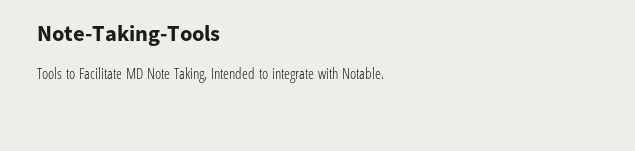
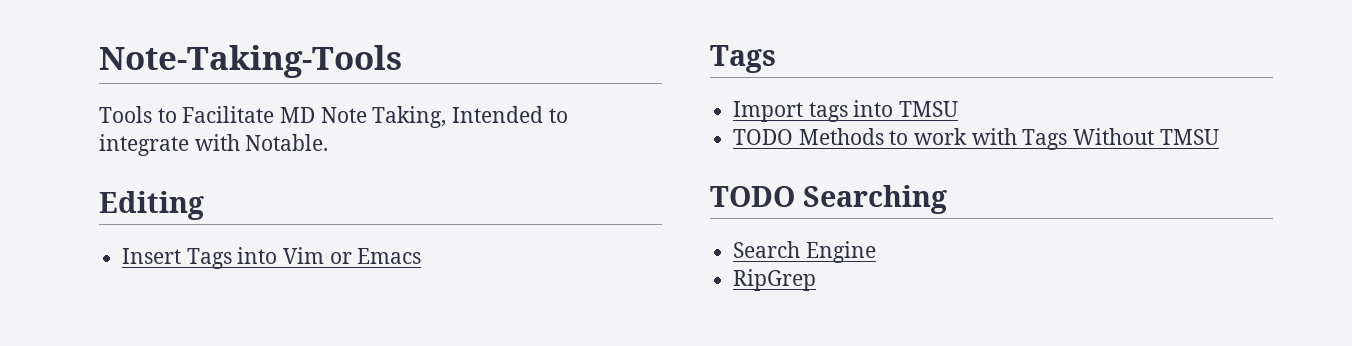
(385, 73) none -> [99,191,204,220] [122,247,422,269] [710,45,776,73] [733,100,959,122] [733,128,1219,150] [710,185,947,214] [733,241,876,263] [733,269,817,291] // Editing // Insert Tags into Vim or Emacs // Tags // Import tags into TMSU // TODO Methods to work with Tags Without TMSU // TODO Searching // Search Engine // RipGrep

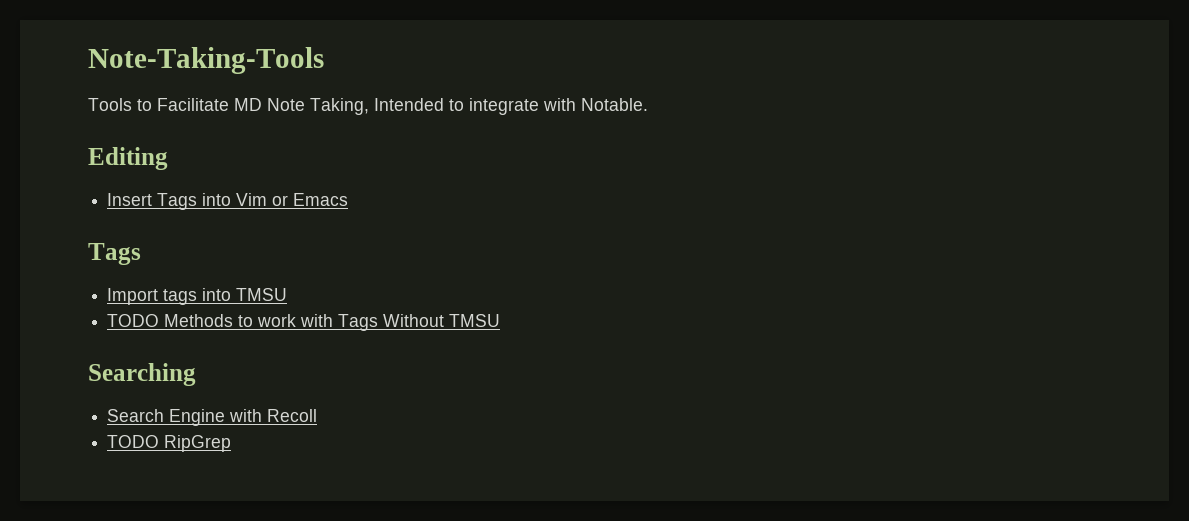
[710,186,795,207] TODO -> (501, 320) none
(876, 252) // -> [229,409,318,422] [107,435,160,448] with Recoll // TODO

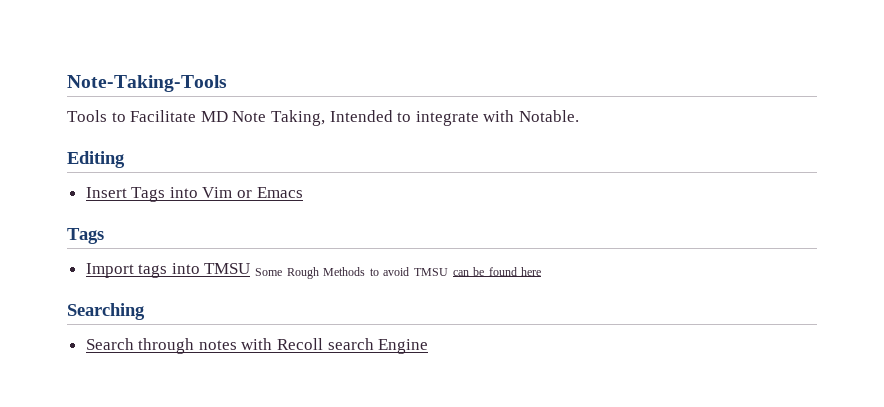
[107,314,501,331] // TODO Methods to work with Tags Without TMSU -> [255,267,542,279] Some Rough Methods to avoid TMSU can be found here
[169,409,226,426] Engine -> [138,338,237,354] through notes
[107,435,232,452] // TODO RipGrep -> [327,338,429,354] search Engine

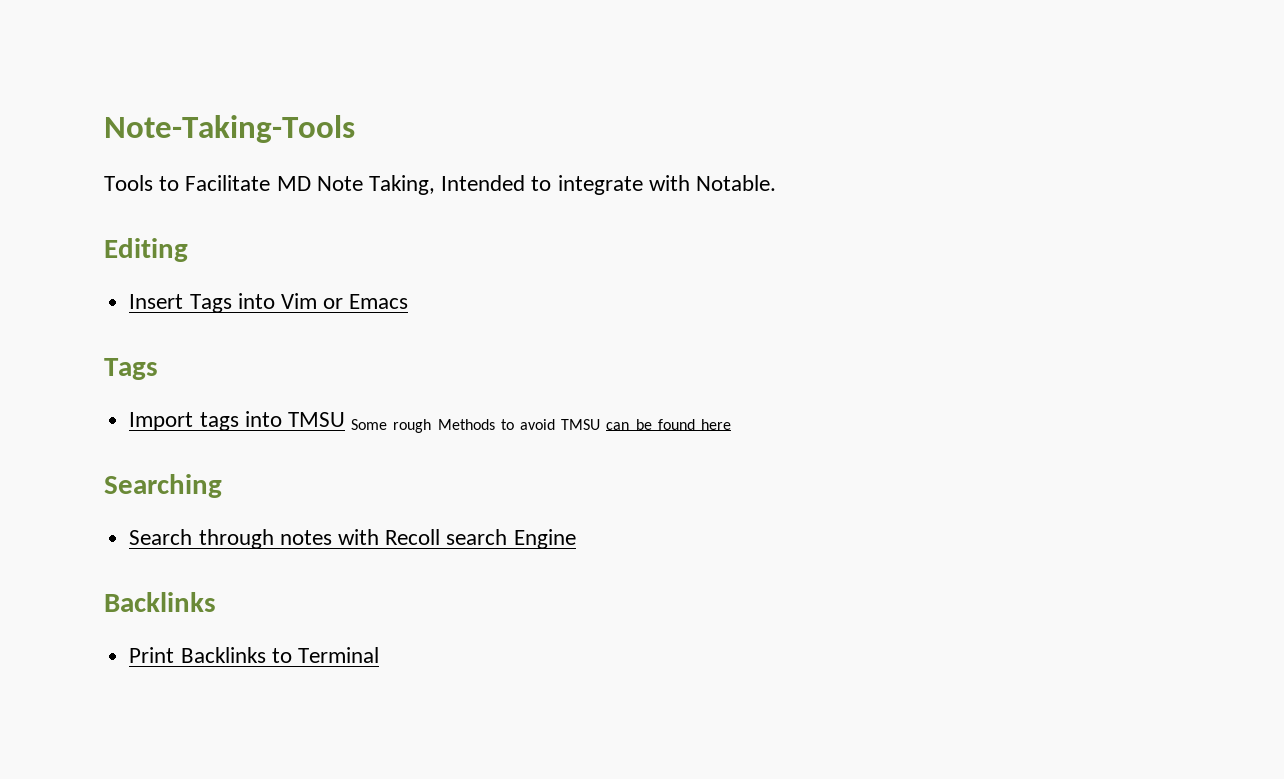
[286,267,319,279] Rough -> [393,419,432,433] rough
(429, 346) none -> [104,592,216,612] [129,647,379,663] // Backlinks // Print Backlinks to Terminal

